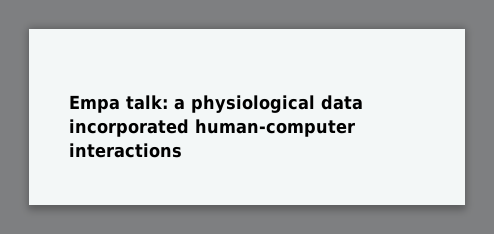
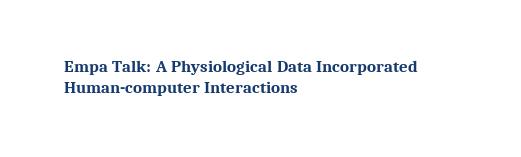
[126,95,363,113] [69,119,355,137] [69,143,182,158] talk: a physiological data incorporated human-computer interactions -> [112,60,419,75] [64,81,299,96] Talk: A Physiological Data Incorporated Human-computer Interactions

